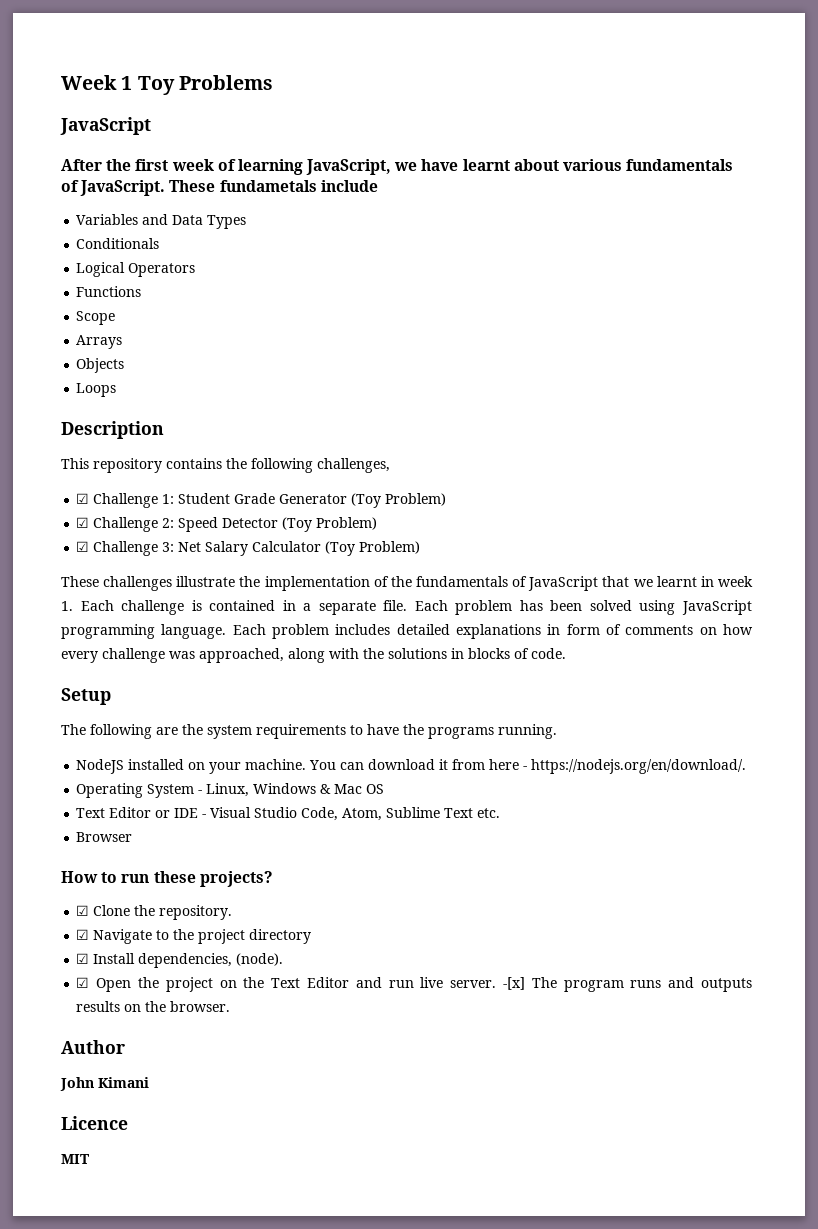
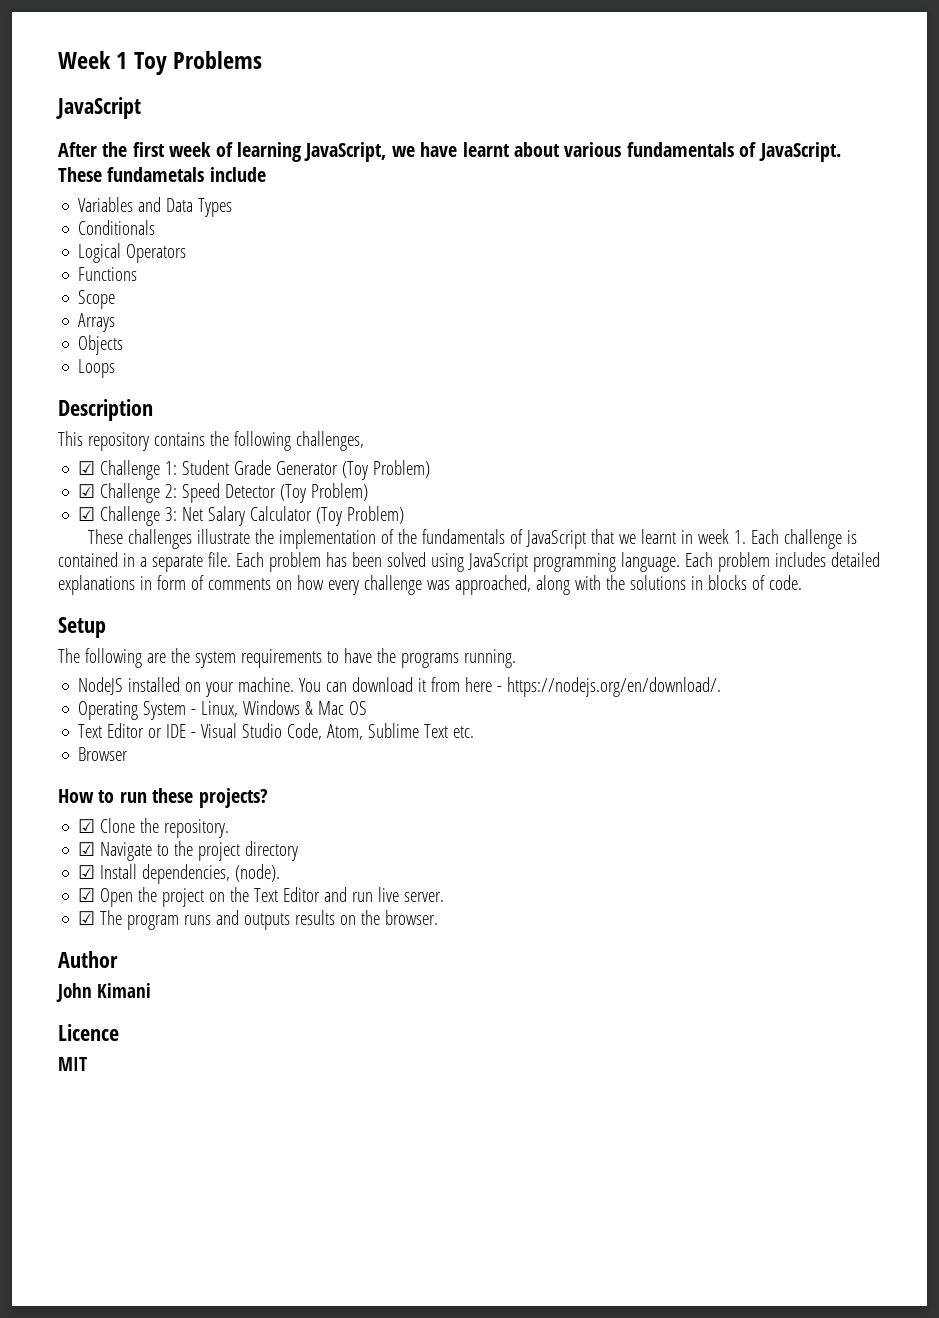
[503,977,526,990] -[x] -> [78,911,96,925] // ☑

